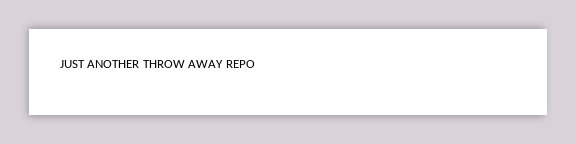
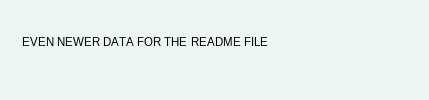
[60,60,255,68] JUST ANOTHER THROW AWAY REPO -> [22,37,268,46] EVEN NEWER DATA FOR THE README FILE

